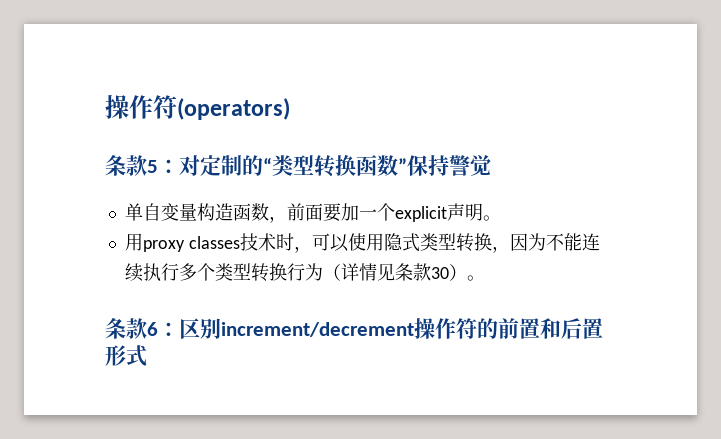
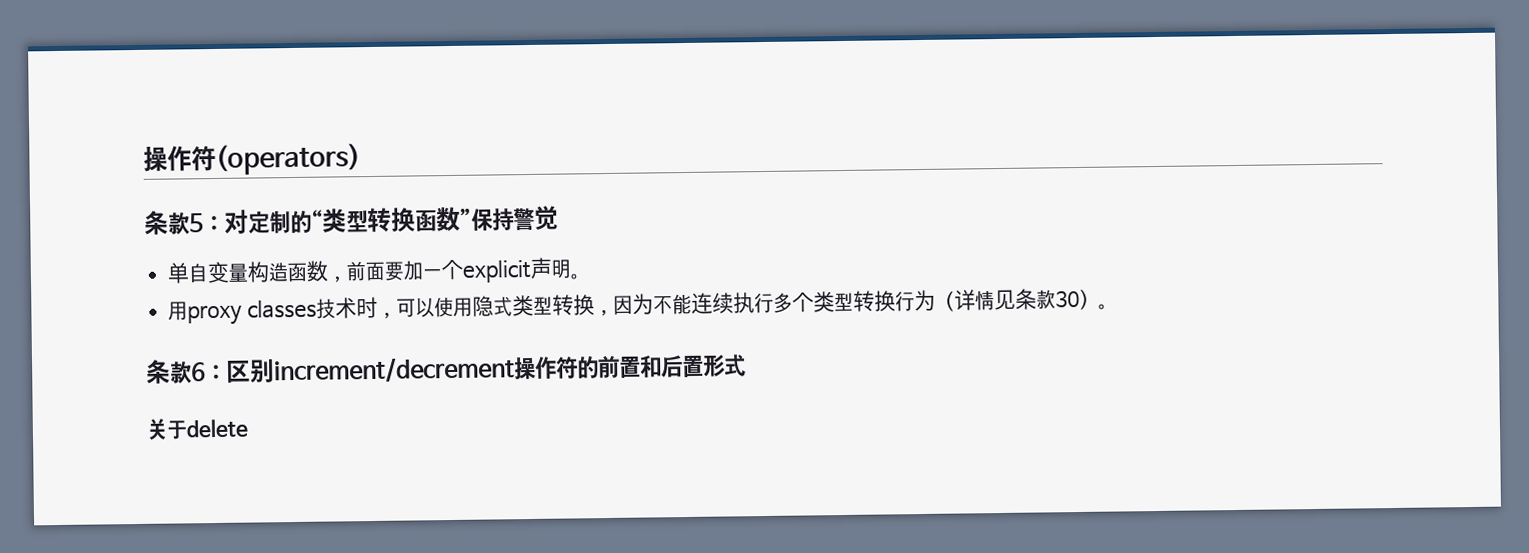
(147, 356) none -> [146,418,249,440] // 关于delete

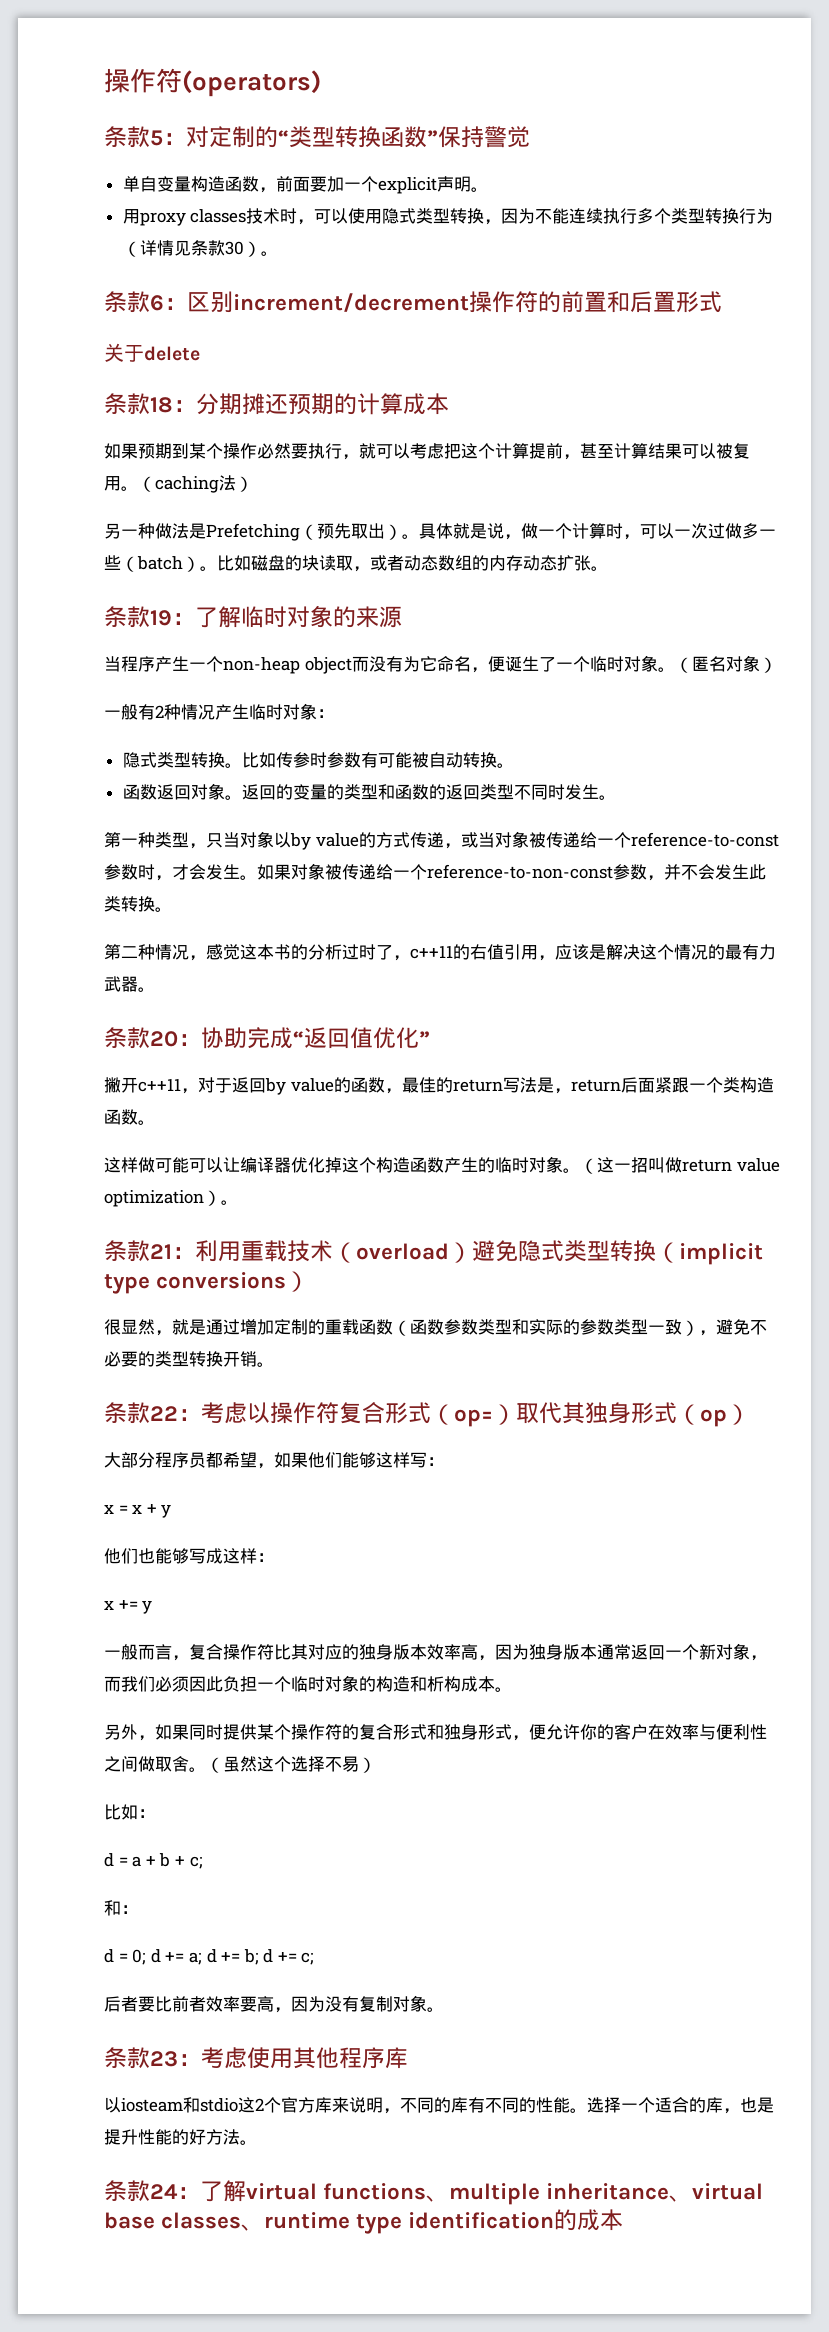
(249, 428) none -> [104,393,449,415] [104,443,750,460] [104,475,253,493] [104,523,776,541] [104,555,608,572] [104,605,402,628] [104,655,777,674] [104,703,334,720] [122,752,514,768] [122,783,616,800] [104,831,779,850] [104,863,766,881] [104,896,172,912] [104,944,776,961] [104,976,155,992] [104,1027,430,1049] [104,1077,774,1095] [104,1109,155,1125] [104,1156,780,1174] [104,1190,238,1207] [104,1240,763,1265] [104,1271,310,1294] [104,1319,767,1336] [104,1351,274,1367] [104,1402,750,1427] [104,1452,444,1469] [104,1504,172,1518] [104,1548,274,1564] [104,1600,153,1614] [104,1643,767,1661] [104,1675,512,1692] [104,1724,767,1741] [104,1756,376,1773] [104,1804,155,1820] [104,1853,203,1869] [104,1900,138,1916] [104,1949,315,1965] [104,1995,444,2013] [104,2047,408,2069] [104,2097,774,2114] [104,2129,257,2145] [104,2180,764,2205] [104,2209,624,2234] // 条款18：分期摊还预期的计算成本 // 如果预期到某个操作必然要执行，就可以考虑把这个计算提前，甚至计算结果可以被复用。（caching法） // 另一种做法是Prefetching（预先取出）。具体就是说，做一个计算时，可以一次过做多一些（batch）。比如磁盘的块读取，或者动态数组的内存动态扩张。 // 条款19：了解临时对象的来源 // 当程序产生一个non-heap object而没有为它命名，便诞生了一个临时对象。（匿名对象） // 一般有2种情况产生临时对象： // 隐式类型转换。比如传参时参数有可能被自动转换。 // 函数返回对象。返回的变量的类型和函数的返回类型不同时发生。 // 第一种类型，只当对象以by value的方式传递，或当对象被传递给一个reference-to-const参数时，才会发生。如果对象被传递给一个reference-to-non-const参数，并不会发生此类转换。 // 第二种情况，感觉这本书的分析过时了，c++11的右值引用，应该是解决这个情况的最有力武器。 // 条款20：协助完成“返回值优化” // 撇开c++11，对于返回by value的函数，最佳的return写法是，return后面紧跟一个类构造函数。 // 这样做可能可以让编译器优化掉这个构造函数产生的临时对象。（这一招叫做return value optimization）。 // 条款21：利用重载技术（overload）避免隐式类型转换（implicit type conversions） // 很显然，就是通过增加定制的重载函数（函数参数类型和实际的参数类型一致），避免不必要的类型转换开销。 // 条款22：考虑以操作符复合形式（op=）取代其独身形式（op） // 大部分程序员都希望，如果他们能够这样写： // x = x + y // 他们也能够写成这样： // x += y // 一般而言，复合操作符比其对应的独身版本效率高，因为独身版本通常返回一个新对象，而我们必须因此负担一个临时对象的构造和析构成本。 // 另外，如果同时提供某个操作符的复合形式和独身形式，便允许你的客户在效率与便利性之间做取舍。（虽然这个选择不易） // 比如： // d = a + b + c; // 和： // d = 0; d += a; d += b; d += c; // 后者要比前者效率要高，因为没有复制对象。 // 条款23：考虑使用其他程序库 // 以iosteam和stdio这2个官方库来说明，不同的库有不同的性能。选择一个适合的库，也是提升性能的好方法。 // 条款24：了解virtual functions、multiple inheritance、virtual base classes、runtime type identification的成本

